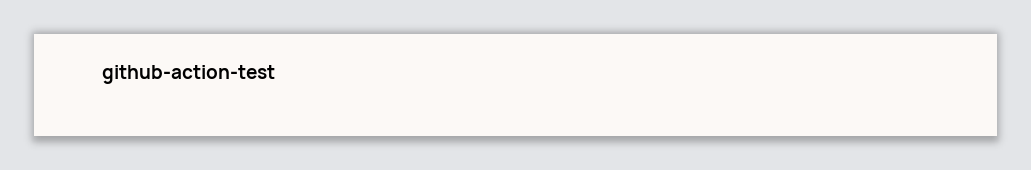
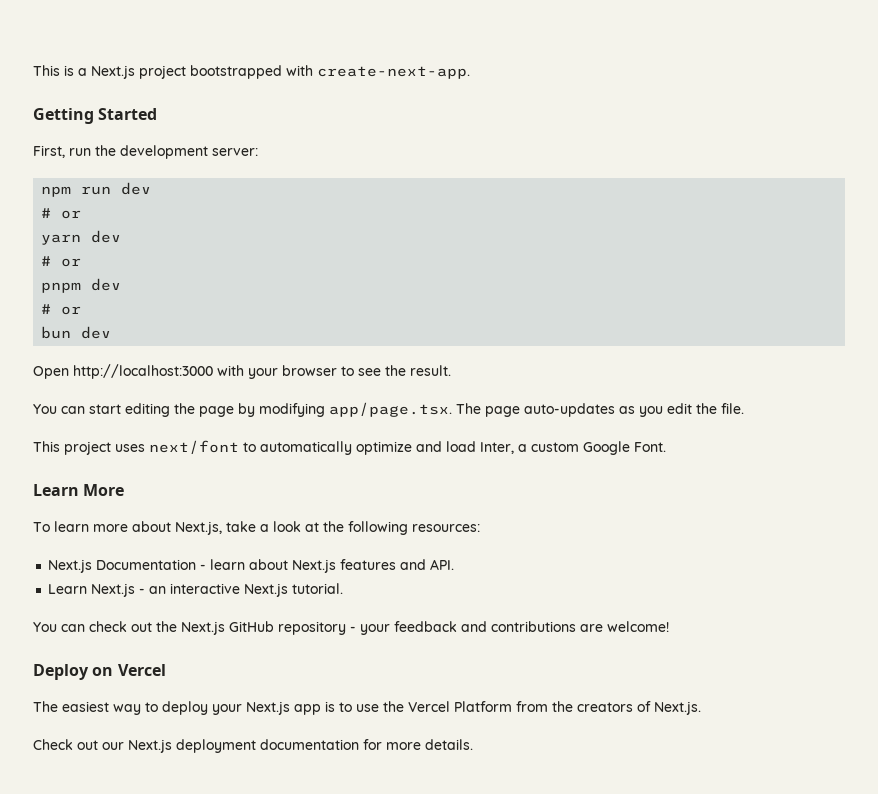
[102,65,275,84] github-action-test -> [33,65,470,79] [33,108,158,124] [33,145,258,159] [41,182,152,197] [41,208,82,219] [41,230,122,245] [41,256,82,267] [41,278,122,293] [41,304,82,315] [41,326,112,339] [33,364,451,379] [33,402,744,417] [33,440,666,455] [33,484,125,496] [33,521,480,535] [48,559,455,573] [48,583,344,597] [33,621,669,635] [33,664,166,680] [33,701,701,715] [33,739,473,753] This is a Next.js project bootstrapped with create-next-app. // Getting Started // First, run the development server: // npm run dev // # or // yarn dev // # or // pnpm dev // # or // bun dev // Open http://localhost:3000 with your browser to see the result. // You can start editing the page by modifying app/page.tsx. The page auto-updates as you edit the file. // This project uses next/font to automatically optimize and load Inter, a custom Google Font. // Learn More // To learn more about Next.js, take a look at the following resources: // Next.js Documentation - learn about Next.js features and API. // Learn Next.js - an interactive Next.js tutorial. // You can check out the Next.js GitHub repository - your feedback and contributions are welcome! // Deploy on Vercel // The easiest way to deploy your Next.js app is to use the Vercel Platform from the creators of Next.js. // Check out our Next.js deployment documentation for more details.

